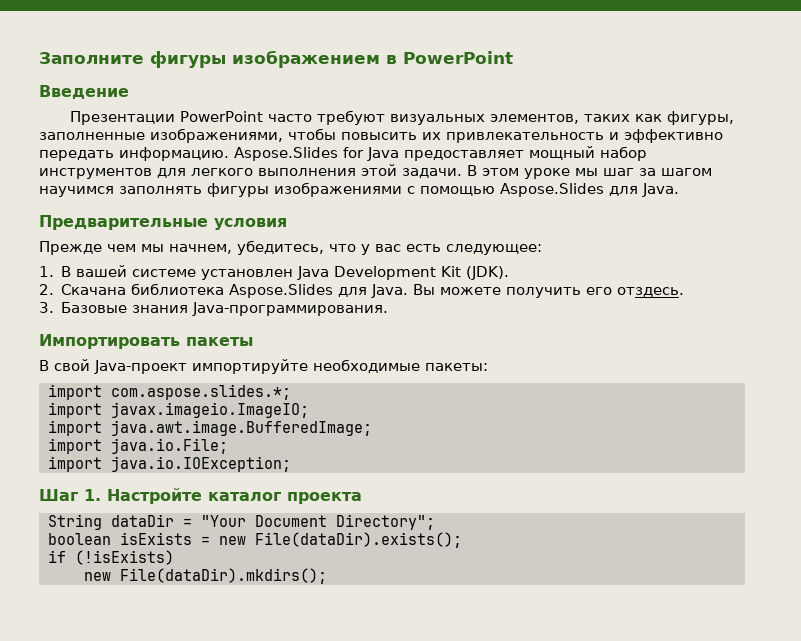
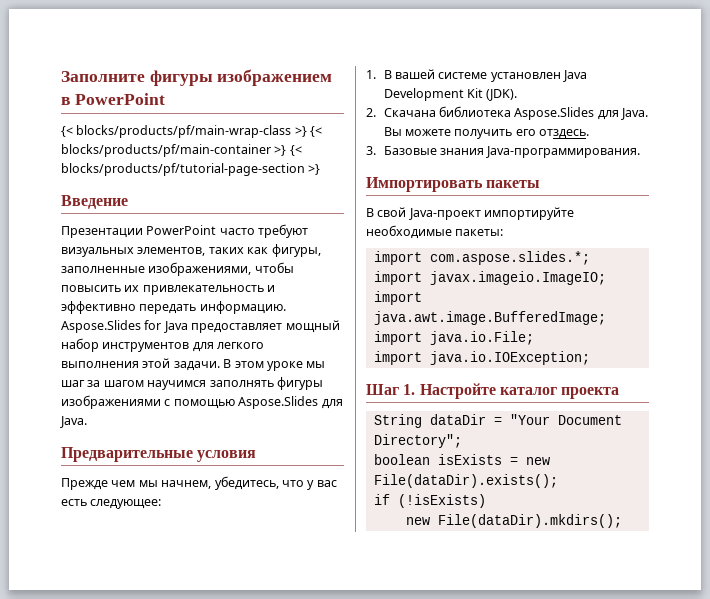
(513, 57) none -> [61,125,323,138] [61,144,302,157] [61,163,321,176] // {< blocks/products/pf/main-wrap-class >} {< blocks/products/pf/main-container >} {< blocks/products/pf/tutorial-page-section >}

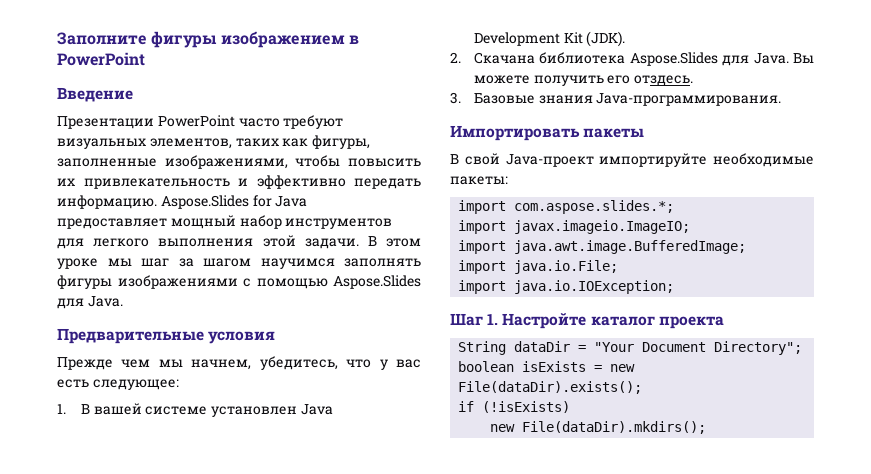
[61,125,323,138] [61,144,302,157] [61,163,321,176] // {< blocks/products/pf/main-wrap-class >} {< blocks/products/pf/main-container >} {< blocks/products/pf/tutorial-page-section >} -> (145, 59) none

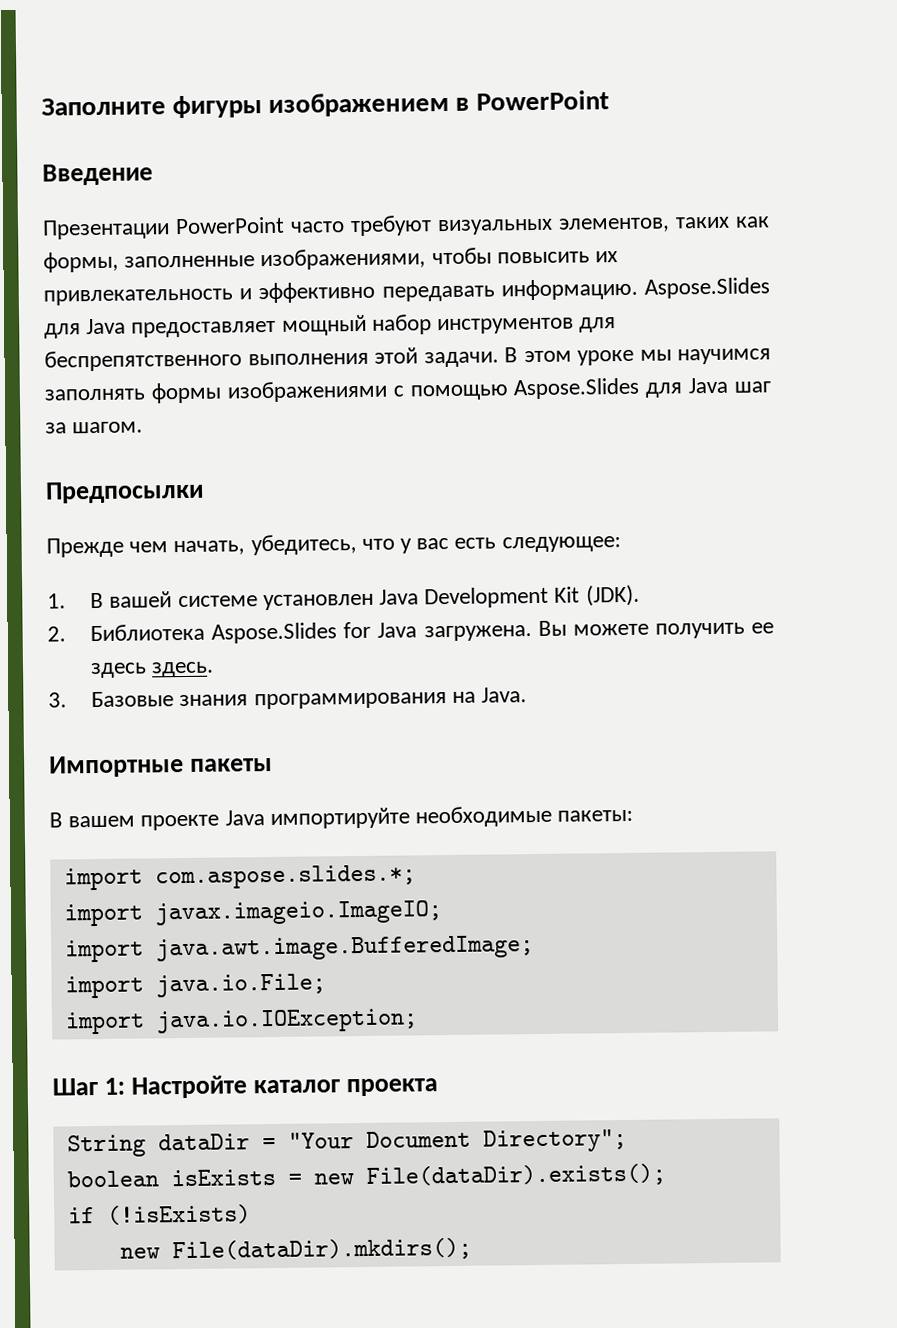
[312,135,371,149] фигуры, -> [43,251,119,273] формы,
[354,178,421,189] передать -> [381,285,495,302] передавать
[252,195,272,207] for -> [44,323,81,339] для
[93,238,150,247] легкого -> [44,349,242,372] беспрепятственного
[141,258,251,267] шаг за шагом -> (672, 355) none
[57,275,112,289] фигуры -> [150,382,222,404] формы
[87,296,123,307] [57,328,276,344] Java. // Предварительные условия -> [688,377,771,394] [45,421,144,434] [45,480,204,504] Java шаг за шагом. // Предпосылки
[158,359,252,370] мы начнем, -> [173,540,246,556] начать,
[473,52,814,66] [473,75,694,86] Скачана библиотека Aspose.Slides для Java. Вы можете получить его отздесь. -> [90,620,774,644] [90,661,215,679] Библиотека Aspose.Slides for Java загружена. Вы можете получить ее здесь здесь.
[596,93,782,106] [450,125,580,141] Java-программирования. // Импортировать -> [253,687,527,710] [49,755,184,778] программирования на Java. // Импортные
[464,153,594,167] свой Java-проект -> [68,810,265,831] вашем проекте Java
[487,313,499,325] 1. -> [103,1077,125,1095] 1:

